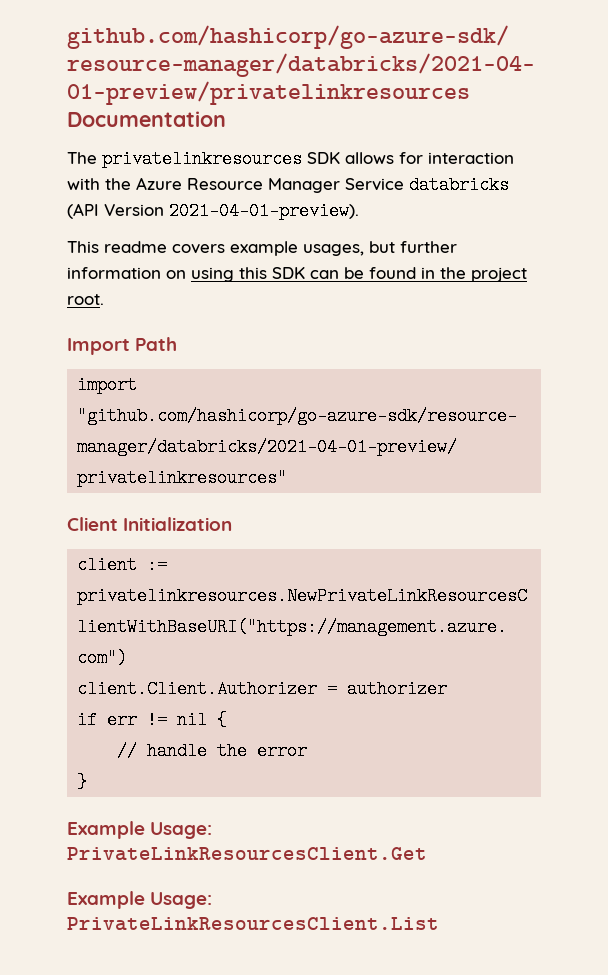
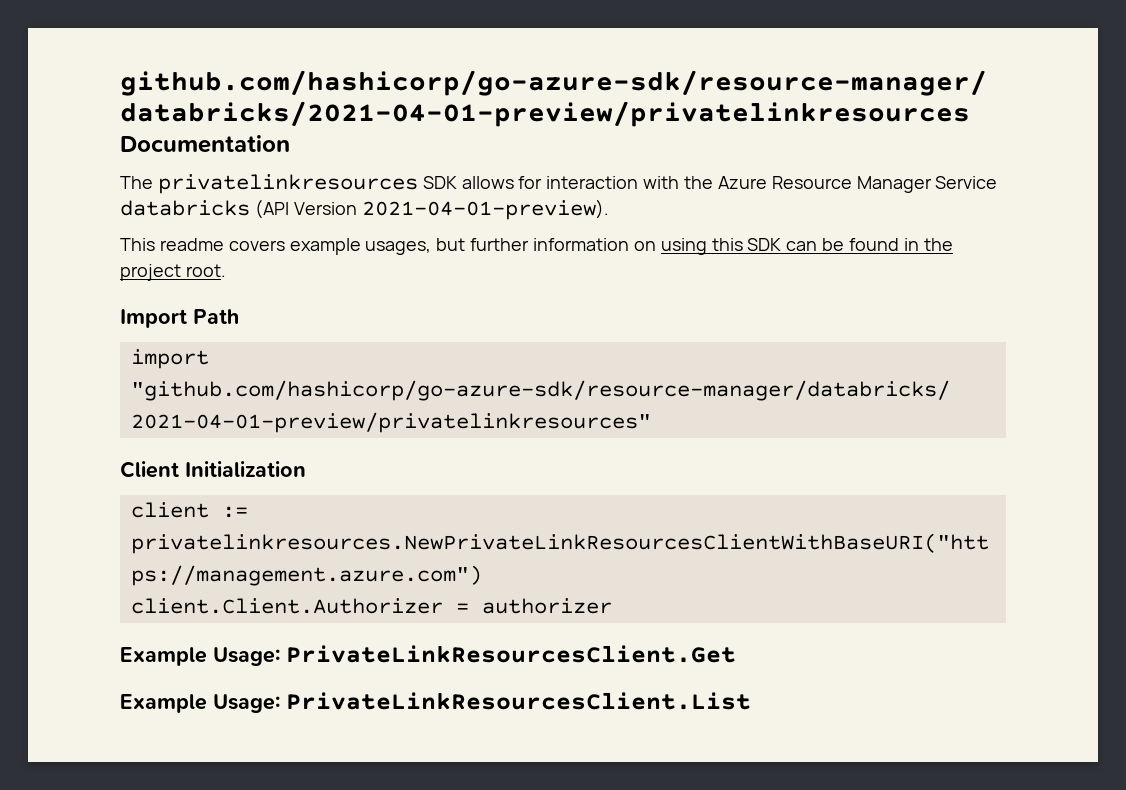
[77,711,228,729] [117,742,308,760] [77,773,88,791] // if err != nil { // // handle the error // } -> (612, 606) none

